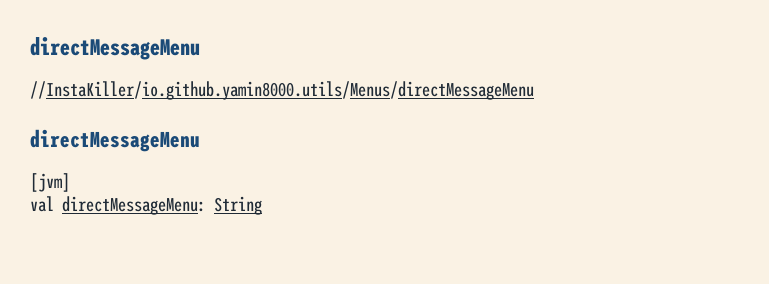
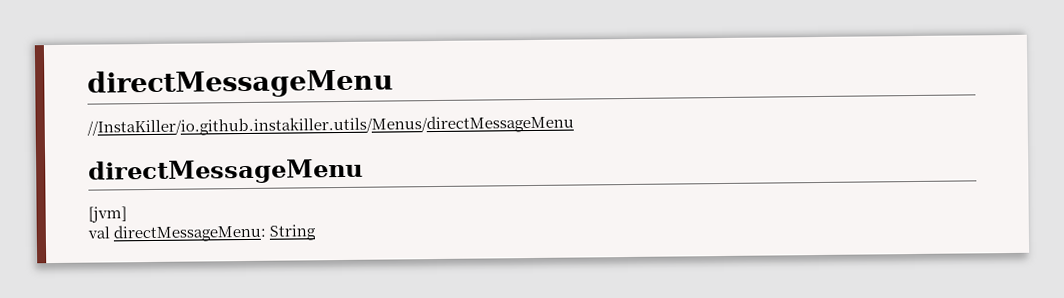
[30,37,200,60] [30,81,534,100] directMessageMenu // //InstaKiller/io.github.yamin8000.utils/Menus/directMessageMenu -> [87,68,394,99] [87,114,574,137] directMessageMenu // //InstaKiller/io.github.instakiller.utils/Menus/directMessageMenu

